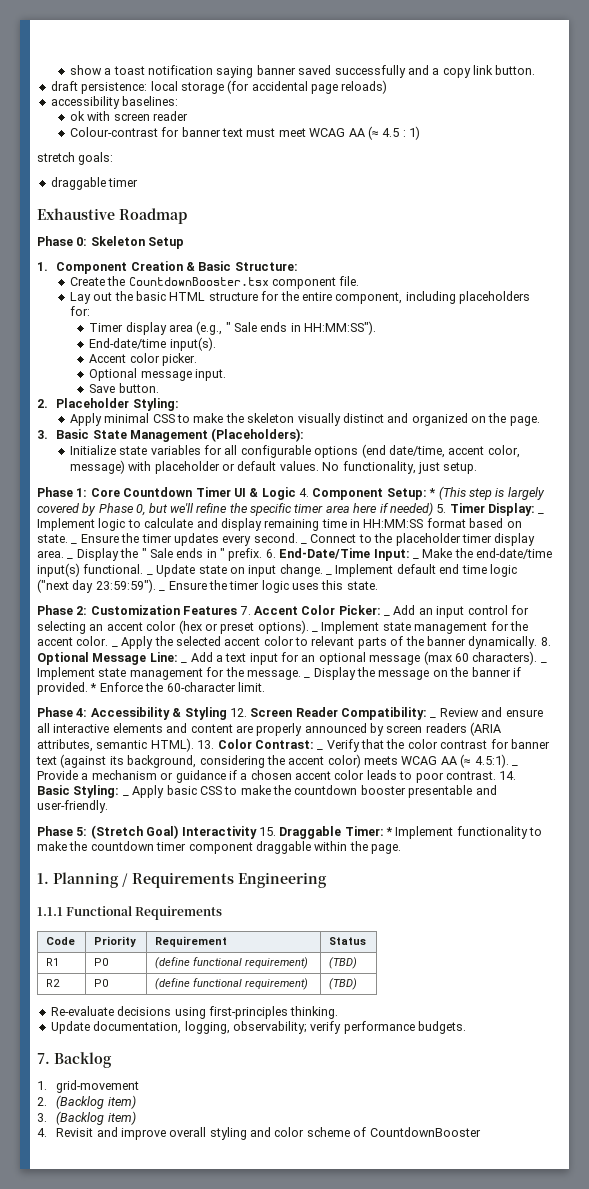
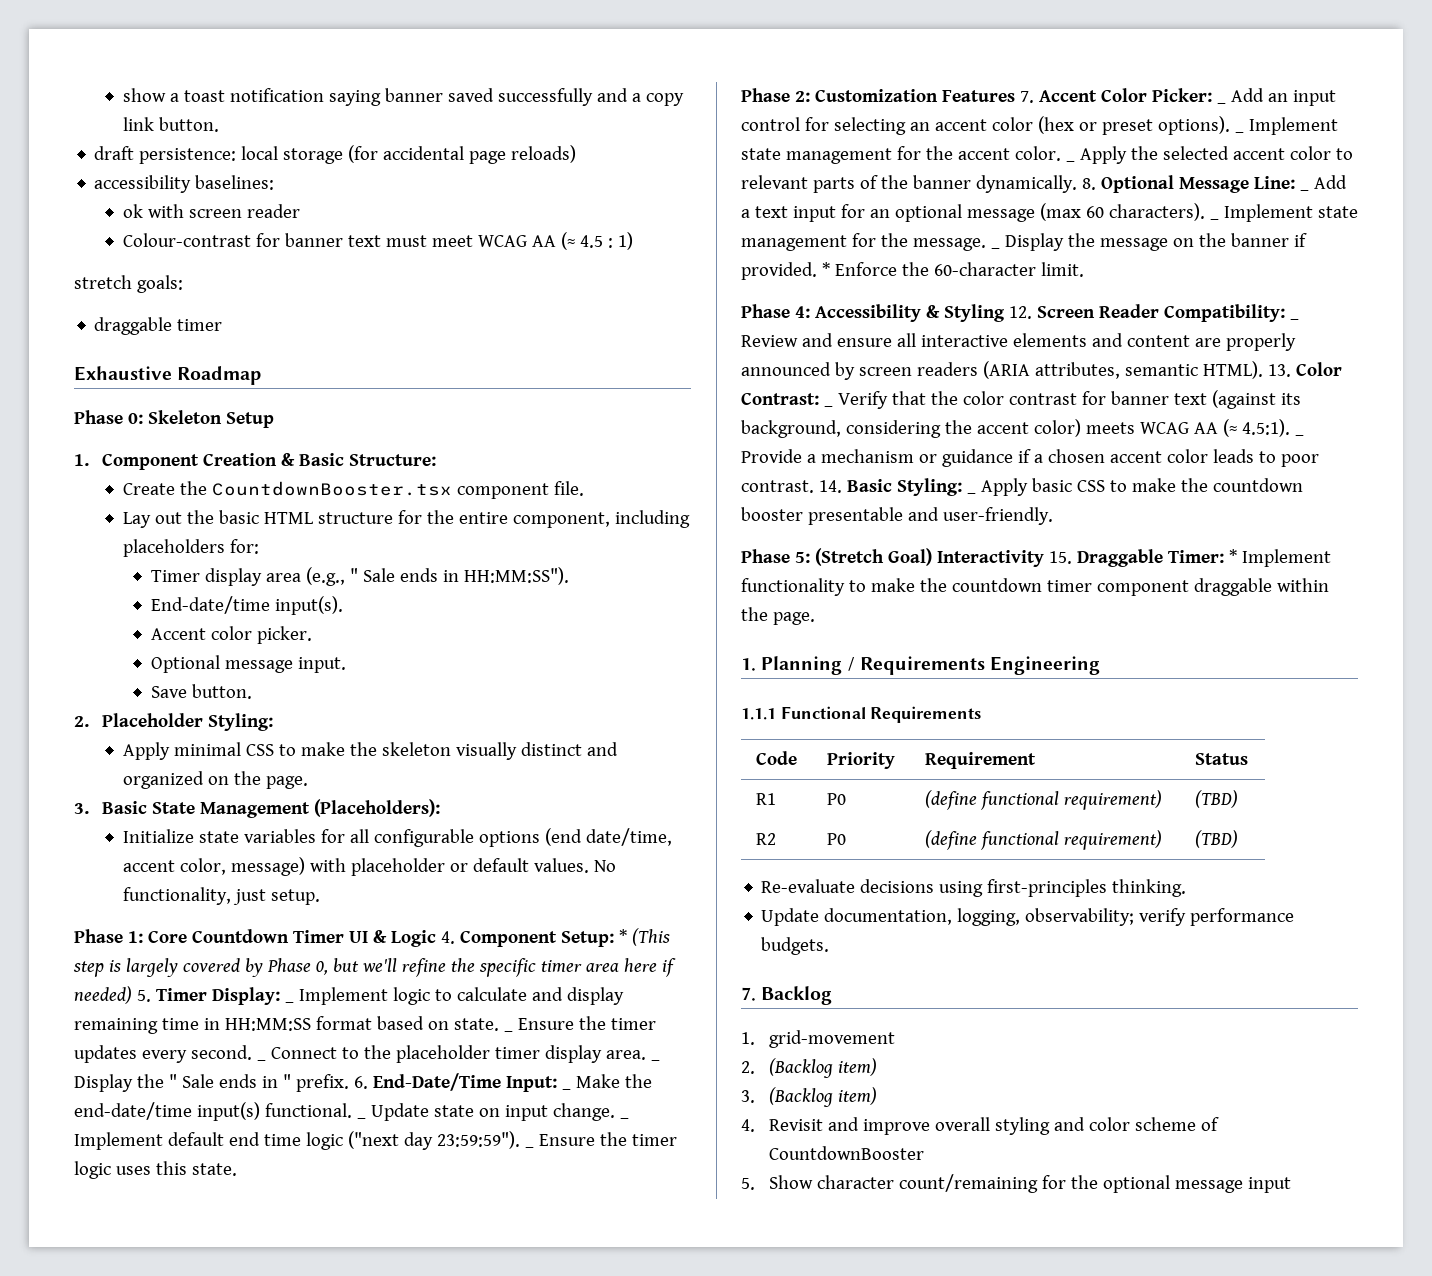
(481, 1132) none -> [741,1174,1292,1193] // 5. Show character count/remaining for the optional message input

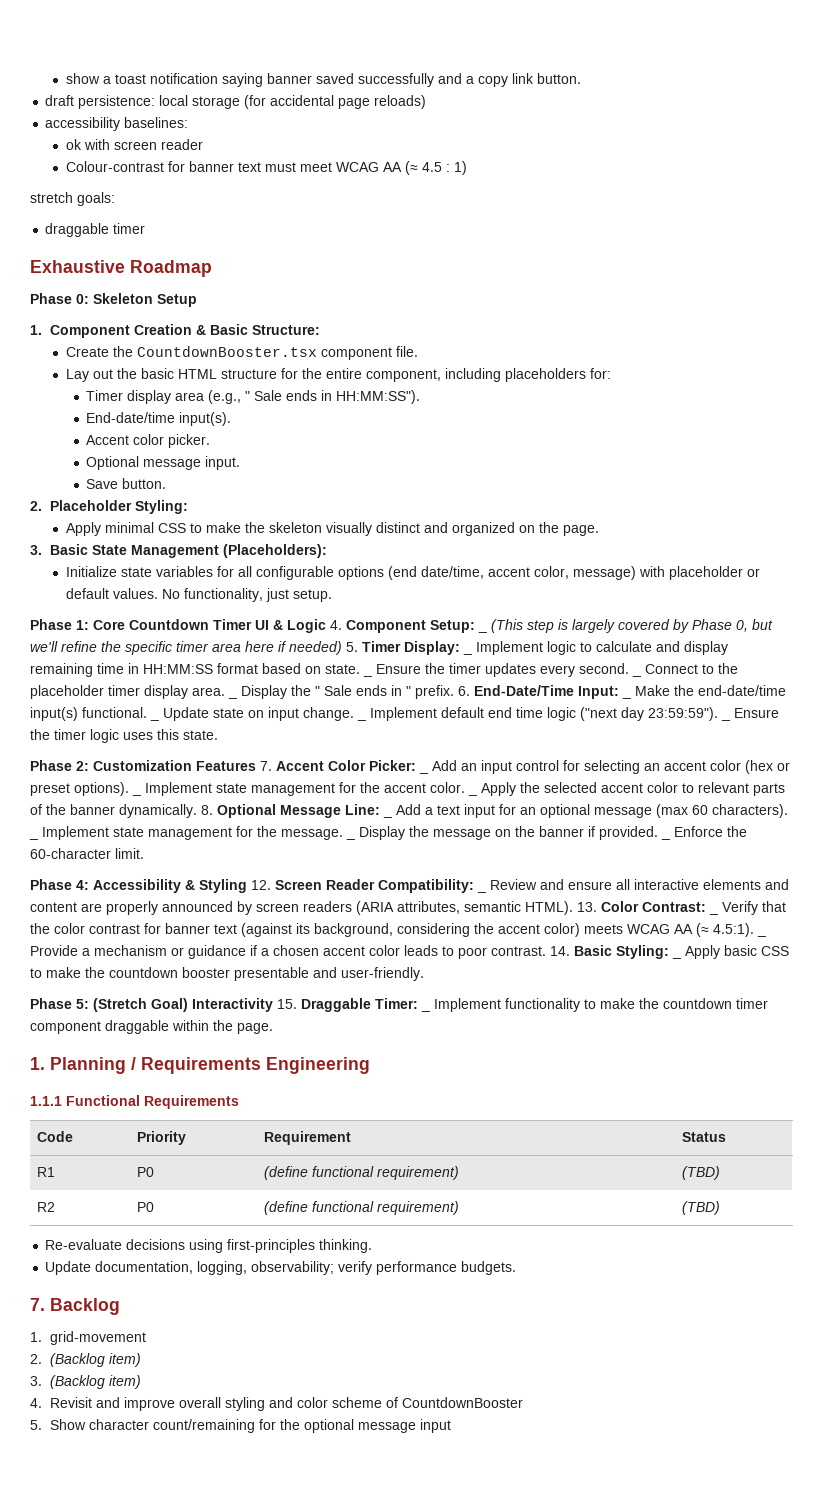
[618,929,627,943] * -> [478,630,487,633] _
[821,262,830,276] * -> [661,837,670,840] _
[1228,549,1237,563] * -> [421,1009,430,1012] _

